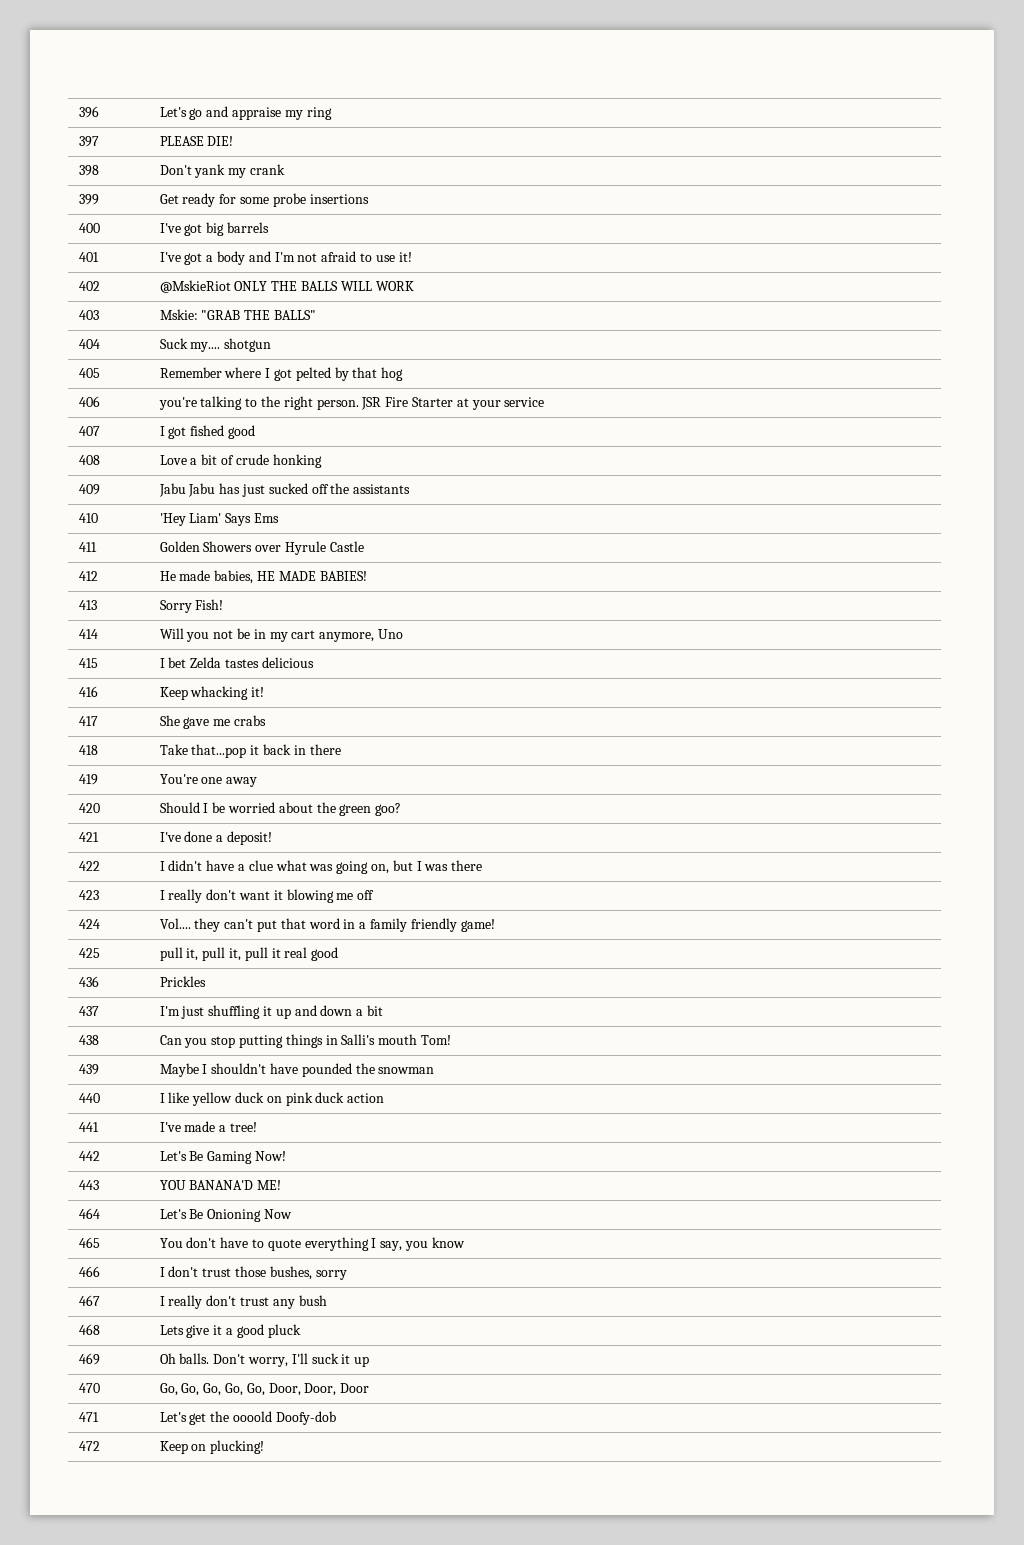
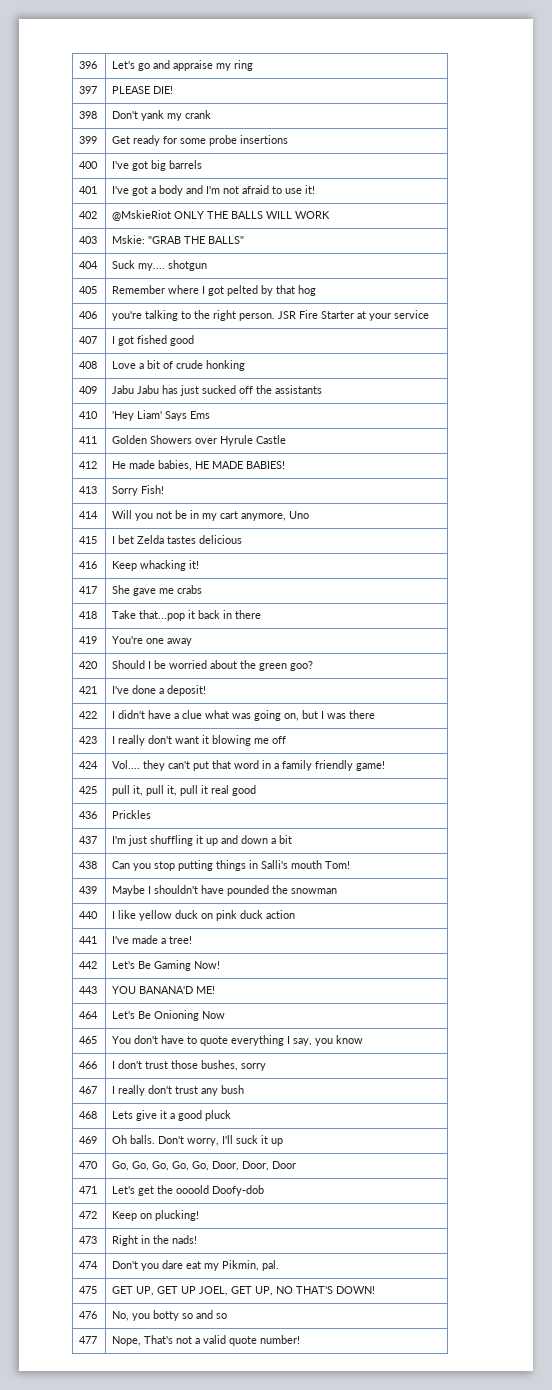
(265, 1447) none -> [79,1236,98,1244] [112,1235,198,1246] [79,1261,99,1269] [112,1260,280,1271] [79,1286,98,1294] [112,1286,376,1296] [79,1311,98,1319] [112,1310,228,1321] [79,1336,98,1344] [112,1335,301,1346] // 473 | Right in the nads! // 474 | Don't you dare eat my Pikmin, pal. // 475 | GET UP, GET UP JOEL, GET UP, NO THAT'S DOWN! // 476 | No, you botty so and so // 477 | Nope, That's not a valid quote number!

